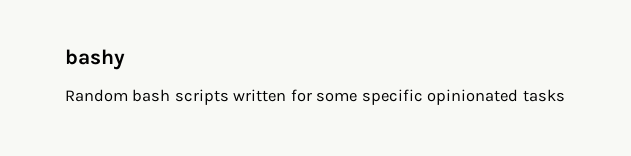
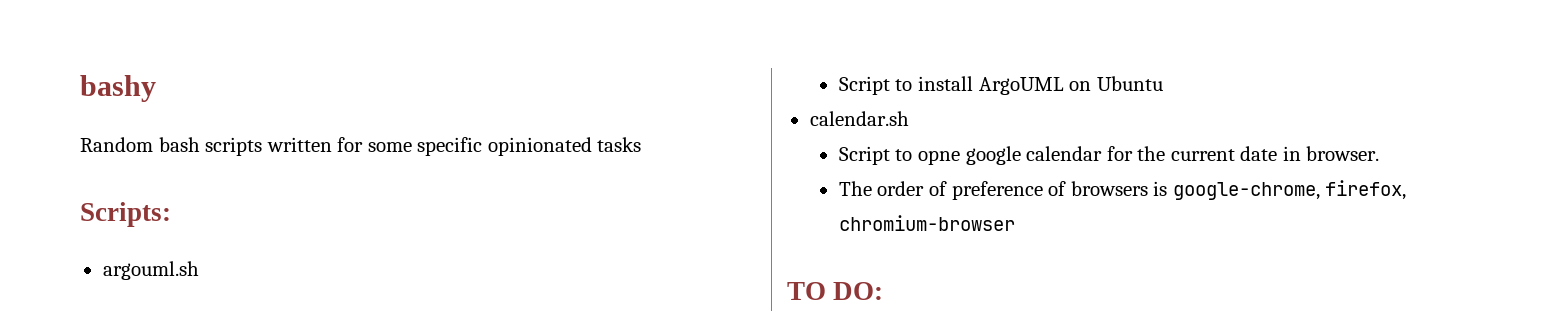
(565, 95) none -> [80,202,171,227] [102,261,199,280] [838,76,1163,95] [809,111,909,126] [838,146,1380,165] [838,180,1407,200] [838,215,1015,231] [787,282,884,300] // Scripts: // argouml.sh // Script to install ArgoUML on Ubuntu // calendar.sh // Script to opne google calendar for the current date in browser. // The order of preference of browsers is google-chrome, firefox, chromium-browser // TO DO:

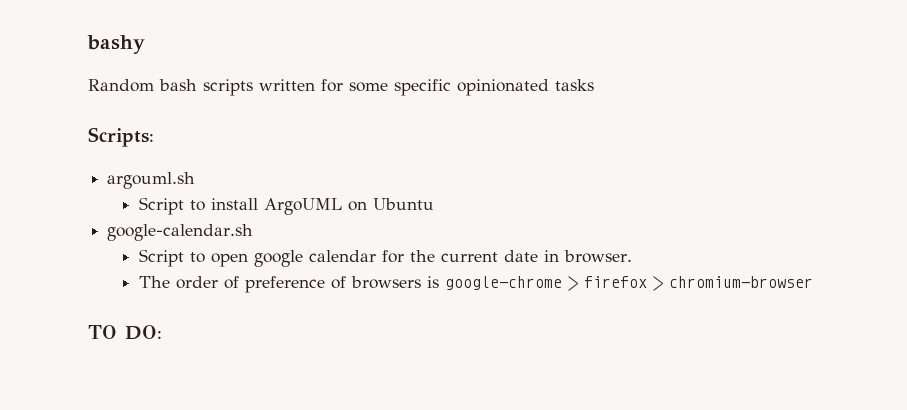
[809,111,909,126] [838,146,961,165] calendar.sh // Script to opne -> [107,224,254,241] [138,249,248,267] google-calendar.sh // Script to open
[1172,180,1407,200] google-chrome, firefox, -> [444,276,663,291] google-chrome > firefox >

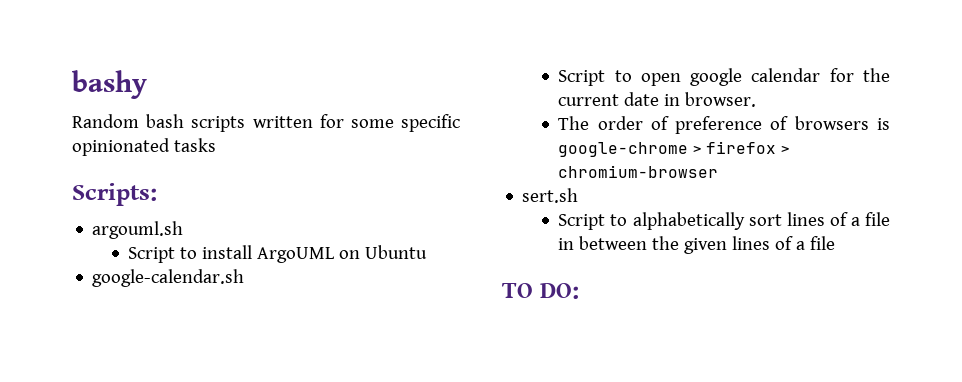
(813, 282) none -> [522,188,579,203] [558,212,890,230] [558,236,836,254] // sert.sh // Script to alphabetically sort lines of a file in between the given lines of a file

